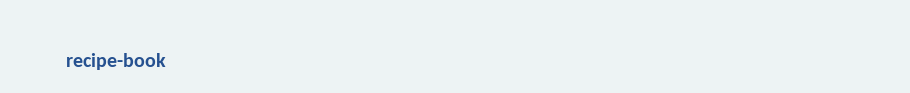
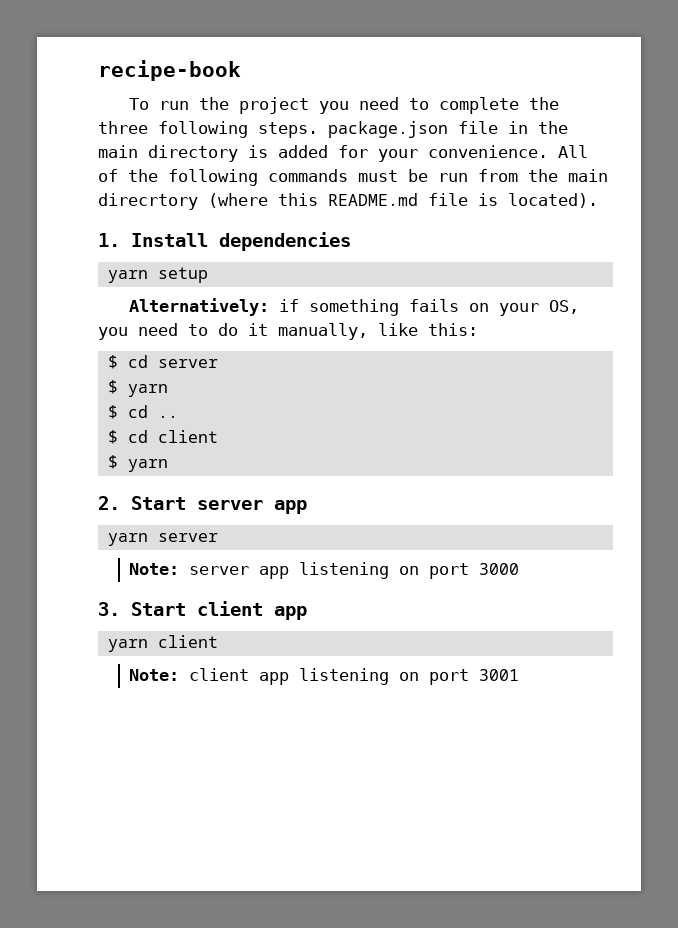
(166, 61) none -> [129,97,560,114] [98,121,568,138] [98,145,588,162] [98,169,608,186] [98,193,598,210] [98,232,351,251] [107,267,208,283] [129,298,580,316] [98,323,478,340] [107,355,218,369] [107,380,168,397] [107,405,178,419] [107,430,218,444] [107,455,168,472] [98,496,307,514] [107,533,218,546] [129,562,520,579] [98,601,307,620] [107,635,218,652] [129,668,520,685] // To run the project you need to complete the three following steps. package.json file in the main directory is added for your convenience. All of the following commands must be run from the main direcrtory (where this README.md file is located). // 1. Install dependencies // yarn setup // Alternatively: if something fails on your OS, you need to do it manually, like this: // $ cd server // $ yarn // $ cd .. // $ cd client // $ yarn // 2. Start server app // yarn server // Note: server app listening on port 3000 // 3. Start client app // yarn client // Note: client app listening on port 3001

